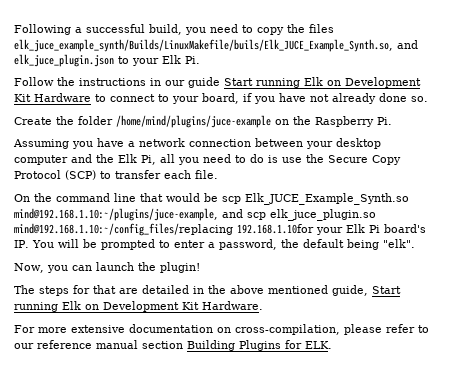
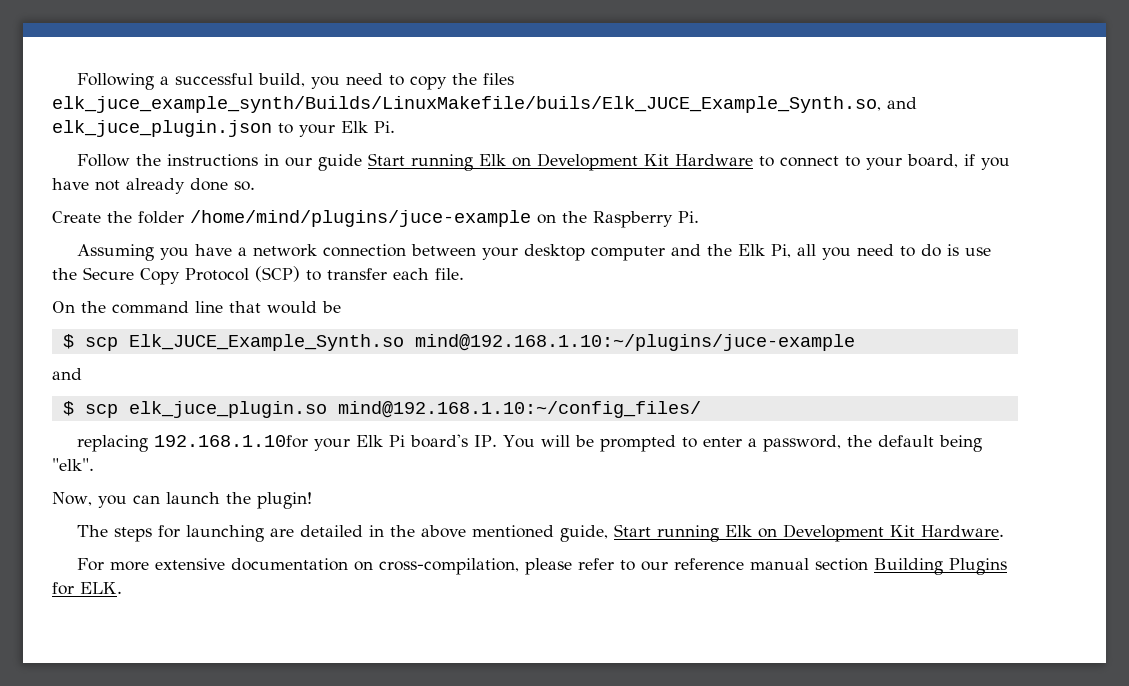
(218, 197) none -> [62,334,74,349] // $
[14,208,243,221] mind@192.168.1.10:~/plugins/juce-example, and -> [414,334,855,351] [52,368,82,380] [62,401,74,416] mind@192.168.1.10:~/plugins/juce-example // and // $
[14,223,233,236] mind@192.168.1.10:~/config_files/replacing -> [337,401,701,418] [76,435,148,452] mind@192.168.1.10:~/config_files/ // replacing
[93,285,116,294] that -> [185,525,264,542] launching

